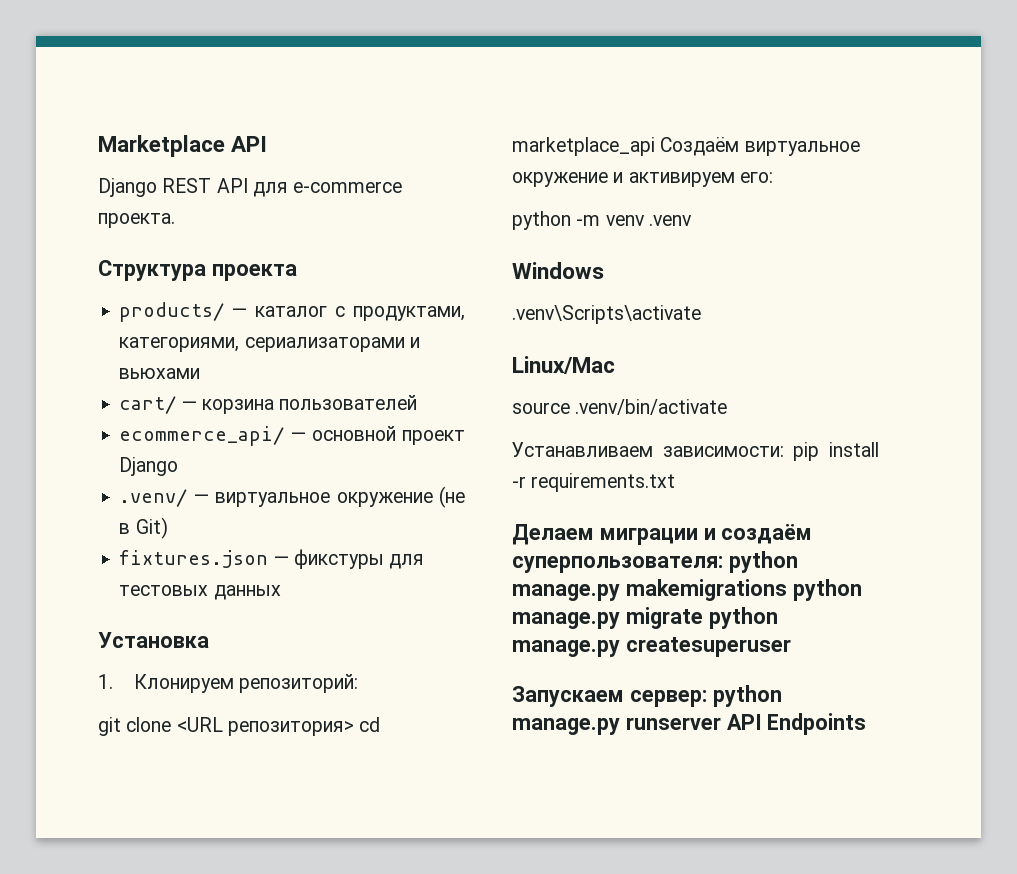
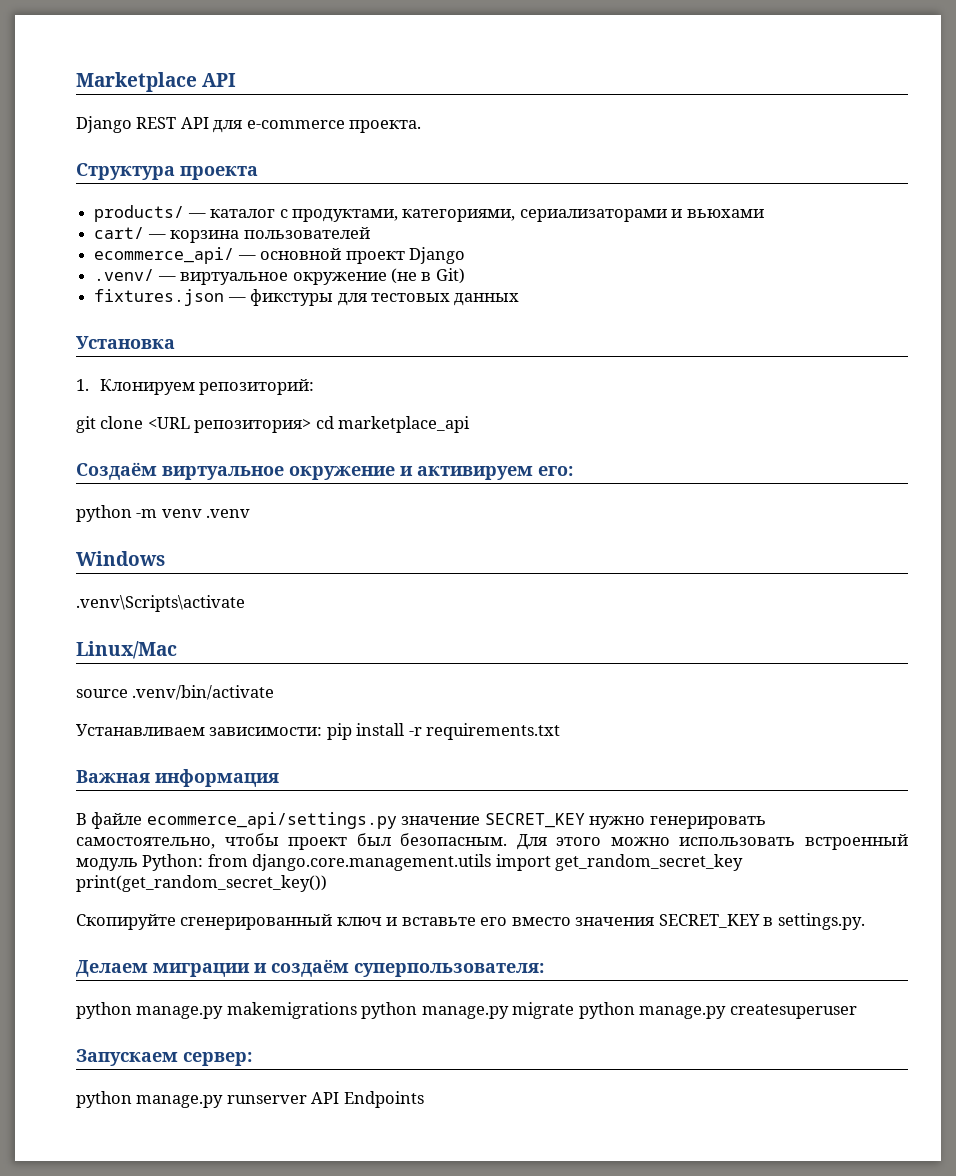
(655, 146) none -> (471, 424) //
(676, 482) none -> [76,769,279,787] [76,812,766,829] [76,833,908,850] [76,854,744,871] [76,875,327,892] [76,913,865,930] // Важная информация // В файле ecommerce_api/settings.py значение SECRET_KEY нужно генерировать самостоятельно, чтобы проект был безопасным. Для этого можно использовать встроенный модуль Python: from django.core.management.utils import get_random_secret_key print(get_random_secret_key()) // Скопируйте сгенерированный ключ и вставьте его вместо значения SECRET_KEY в settings.py.
(723, 564) none -> (544, 970) //
(707, 698) none -> (252, 1059) //

